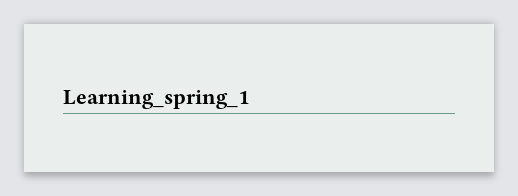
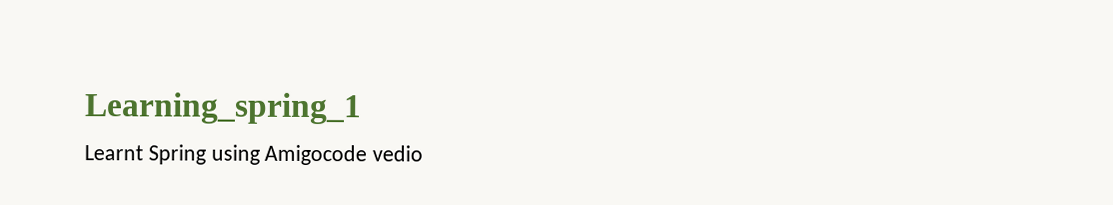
(249, 99) none -> [84,144,424,166] // Learnt Spring using Amigocode vedio

